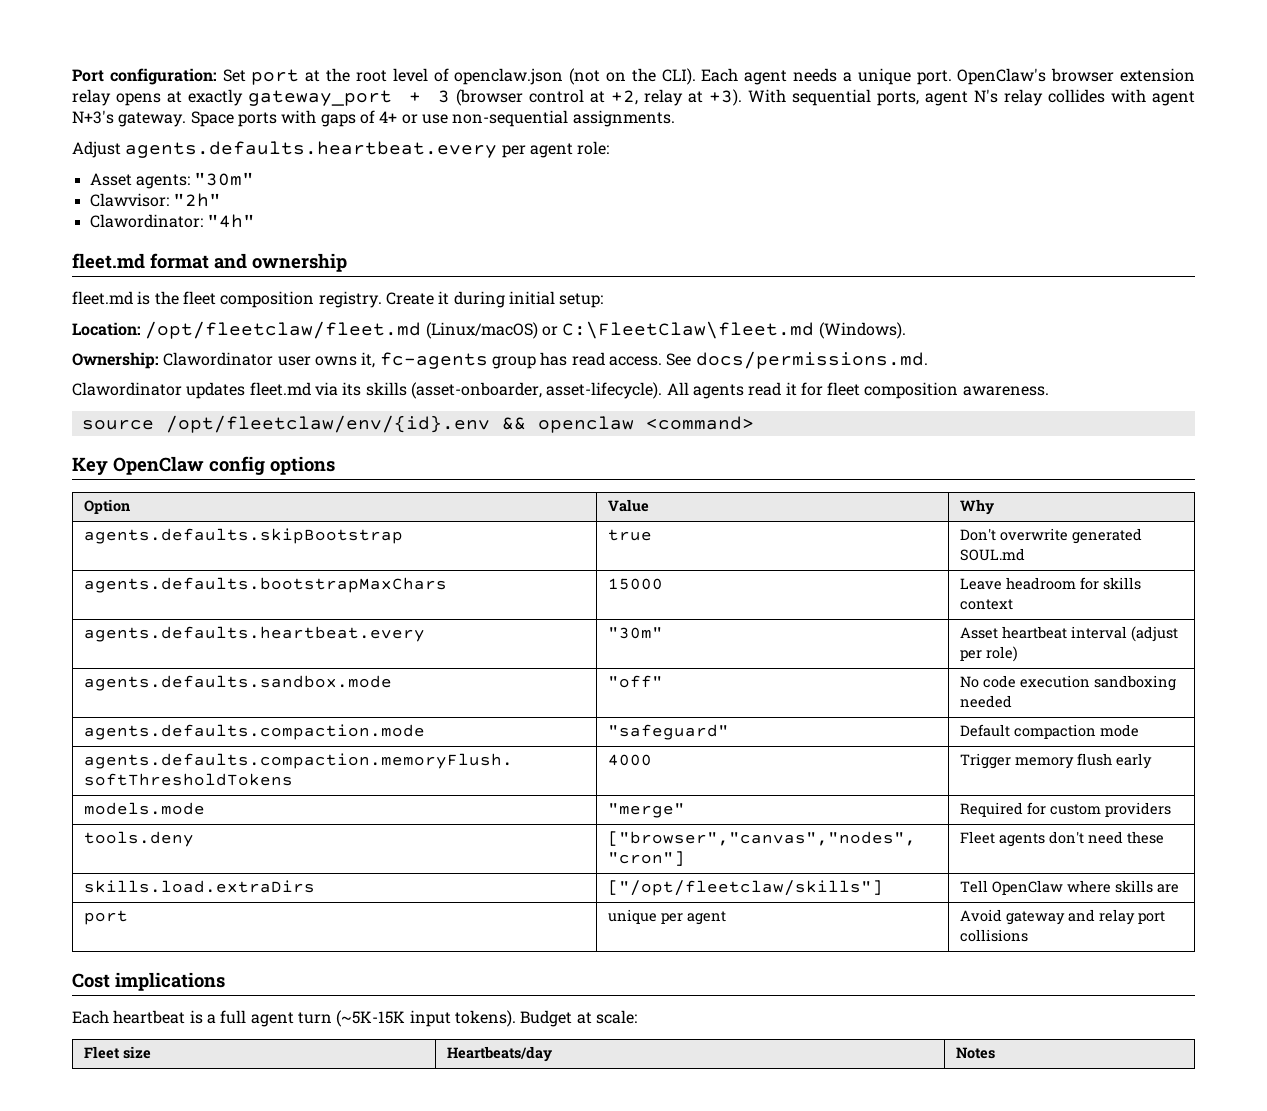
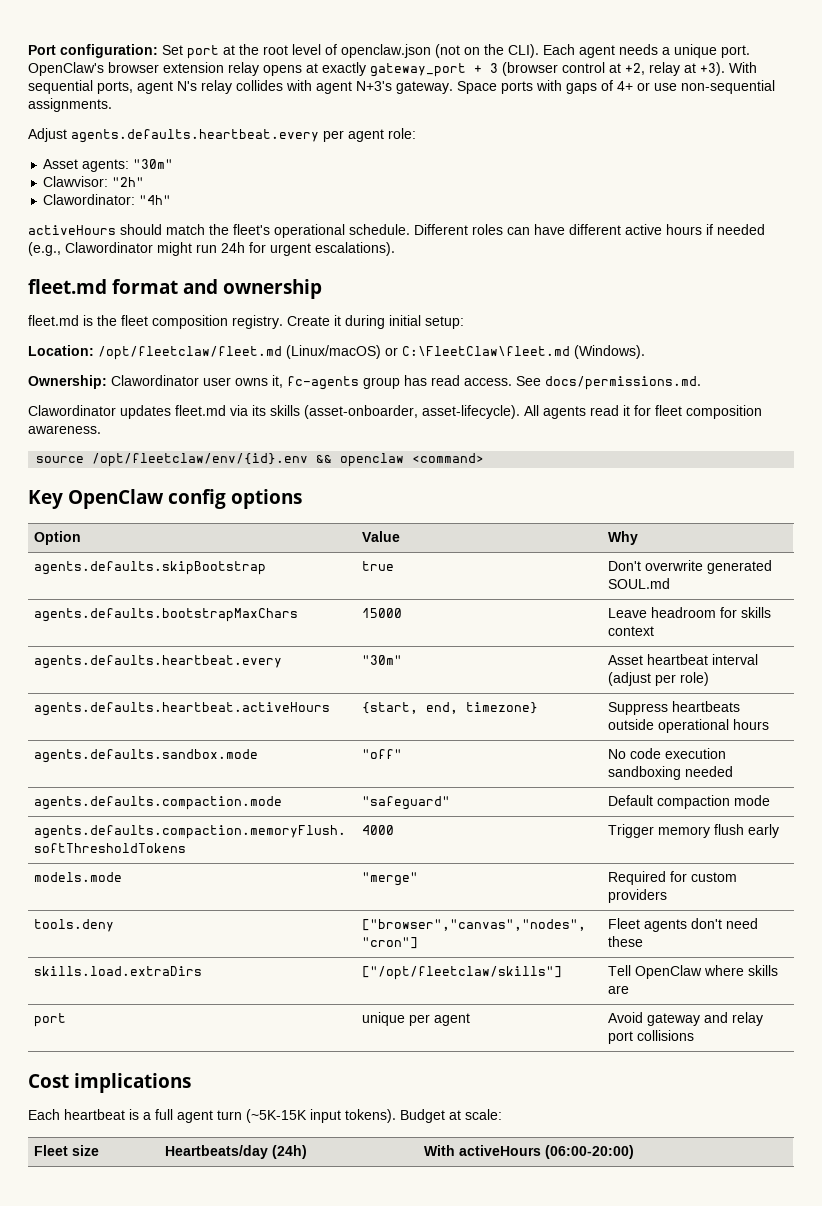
(255, 221) none -> [28,224,765,238] [28,242,395,256] // activeHours should match the fleet's operational schedule. Different roles can have different active hours if needed (e.g., Clawordinator might run 24h for urgent escalations).
(1018, 654) none -> [34,702,331,716] [362,702,539,714] [608,701,741,715] [608,719,770,733] // agents.defaults.heartbeat.activeHours | {start, end, timezone} | Suppress heartbeats outside operational hours
[955,1047,995,1059] | Notes -> [272,1145,308,1159] [424,1145,635,1159] (24h) | With activeHours (06:00-20:00)

